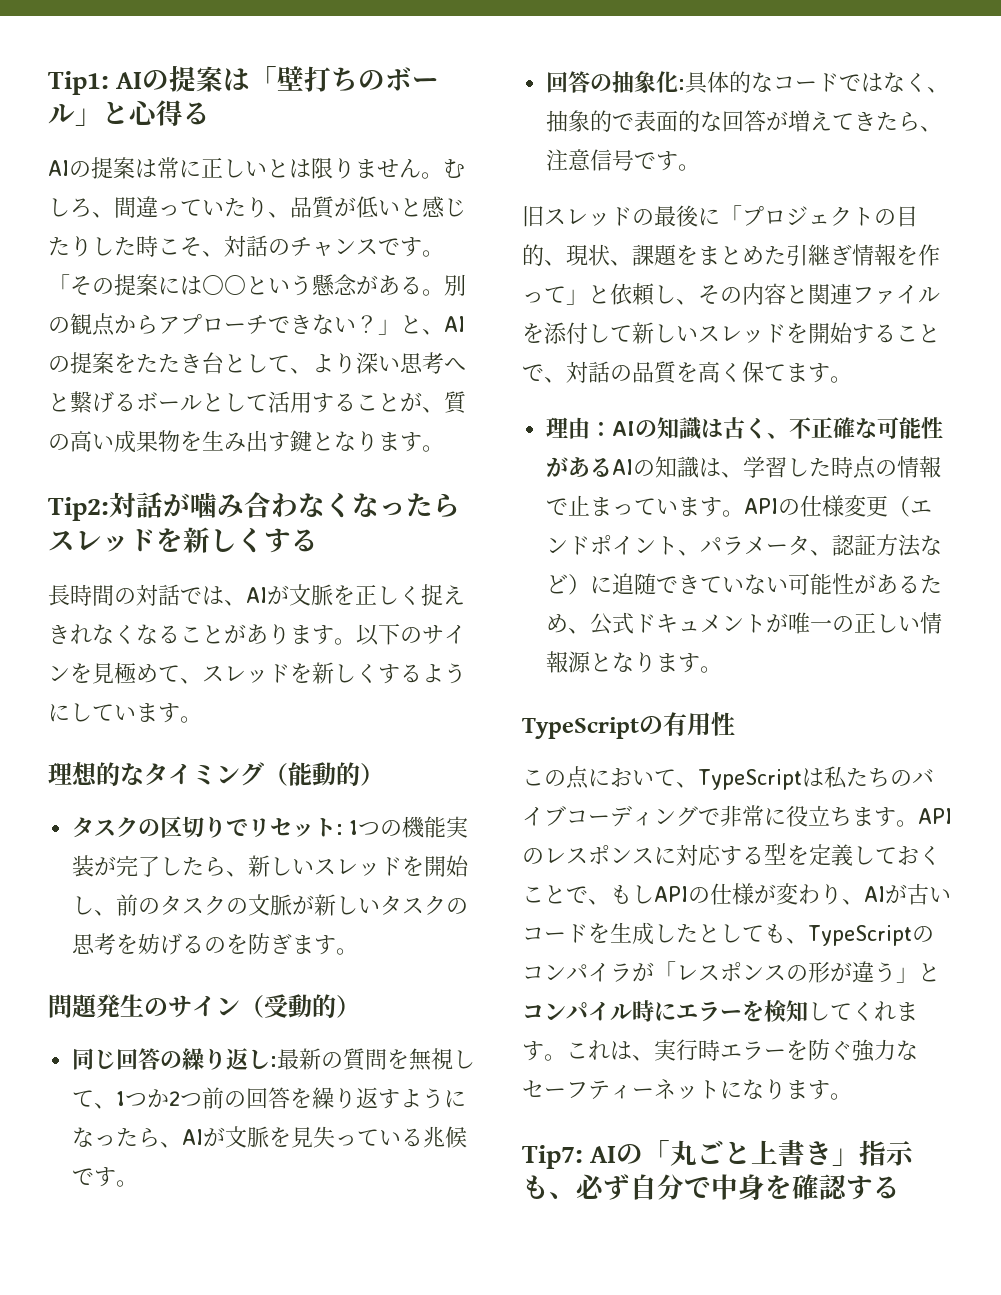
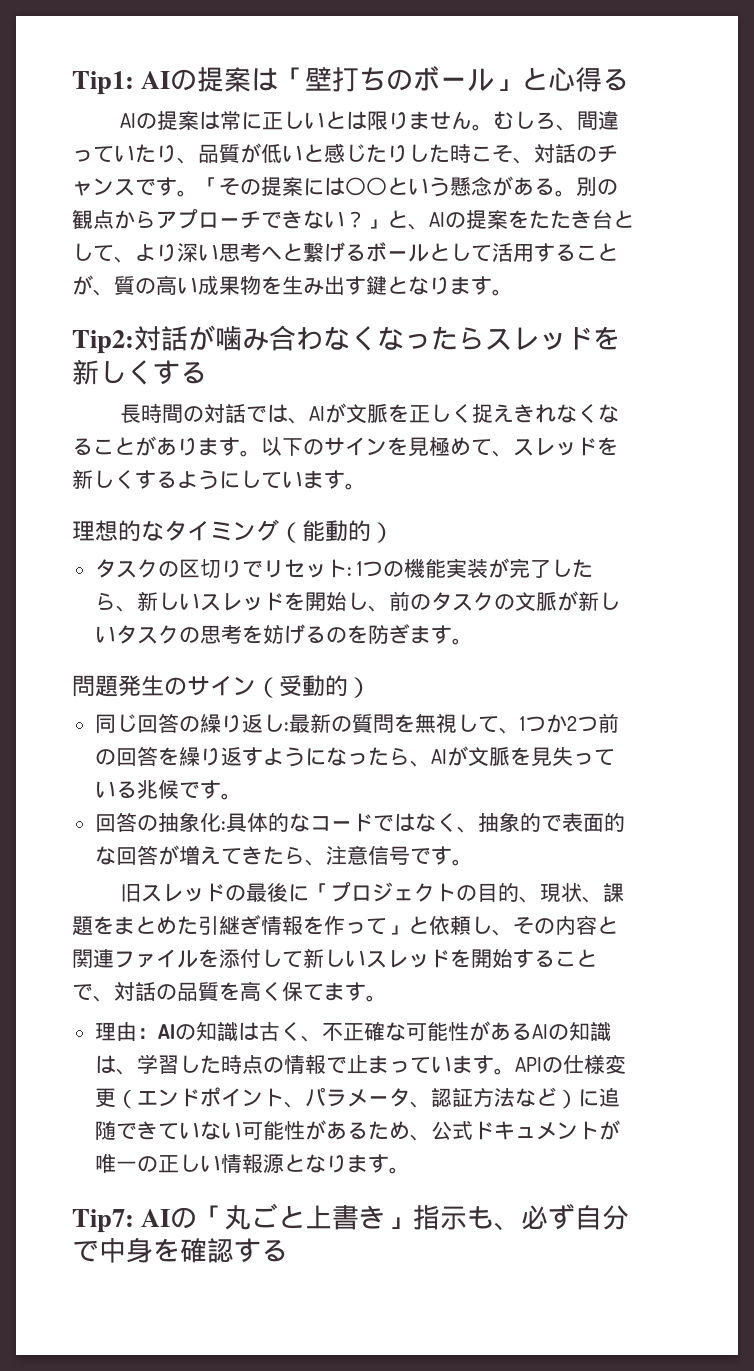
[522,712,735,739] [522,766,934,790] [522,805,952,827] [522,843,941,866] [522,883,951,905] [522,922,934,946] [522,961,940,983] [522,1000,918,1022] [522,1039,918,1062] [522,1079,852,1100] // TypeScriptの有用性 // この点において、TypeScriptは私たちのバイブコーディングで非常に役立ちます。APIのレスポンスに対応する型を定義しておくことで、もしAPIの仕様が変わり、AIが古いコードを生成したとしても、TypeScriptのコンパイラが「レスポンスの形が違う」とコンパイル時にエラーを検知してくれます。これは、実行時エラーを防ぐ強力なセーフティーネットになります。 -> (410, 1170) none

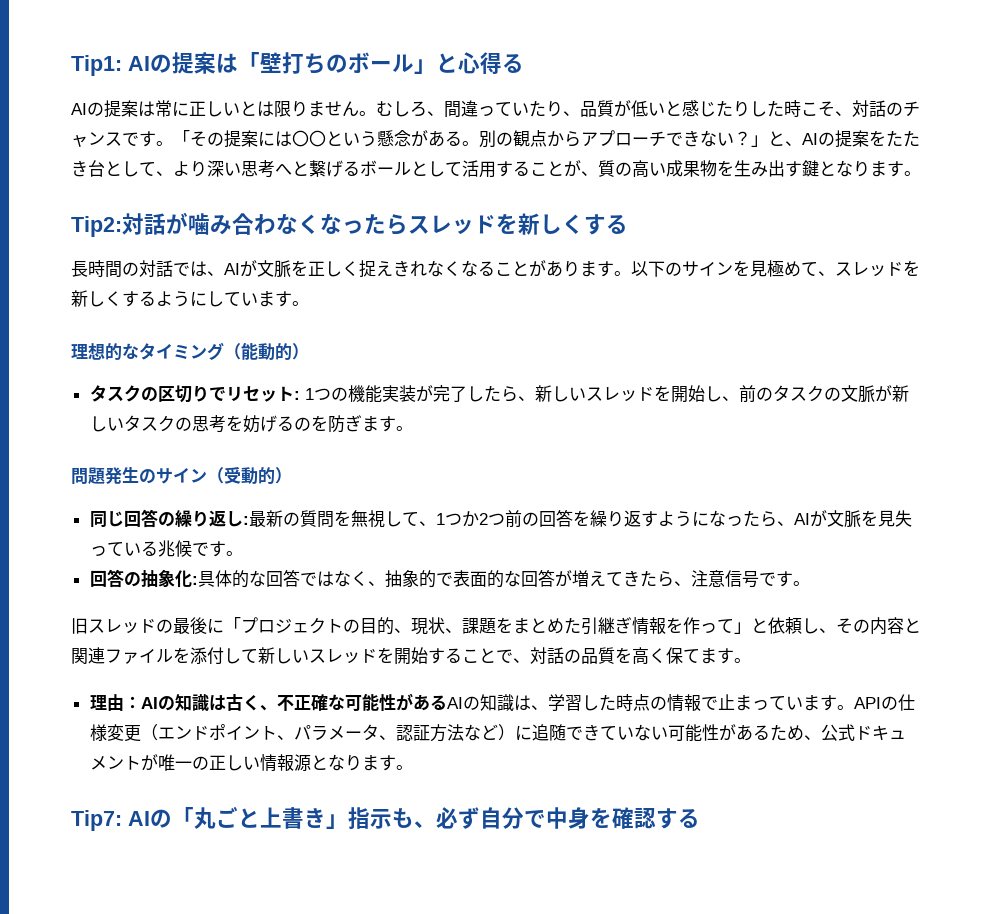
[309,813,373,832] コード -> [265,569,300,587] 回答

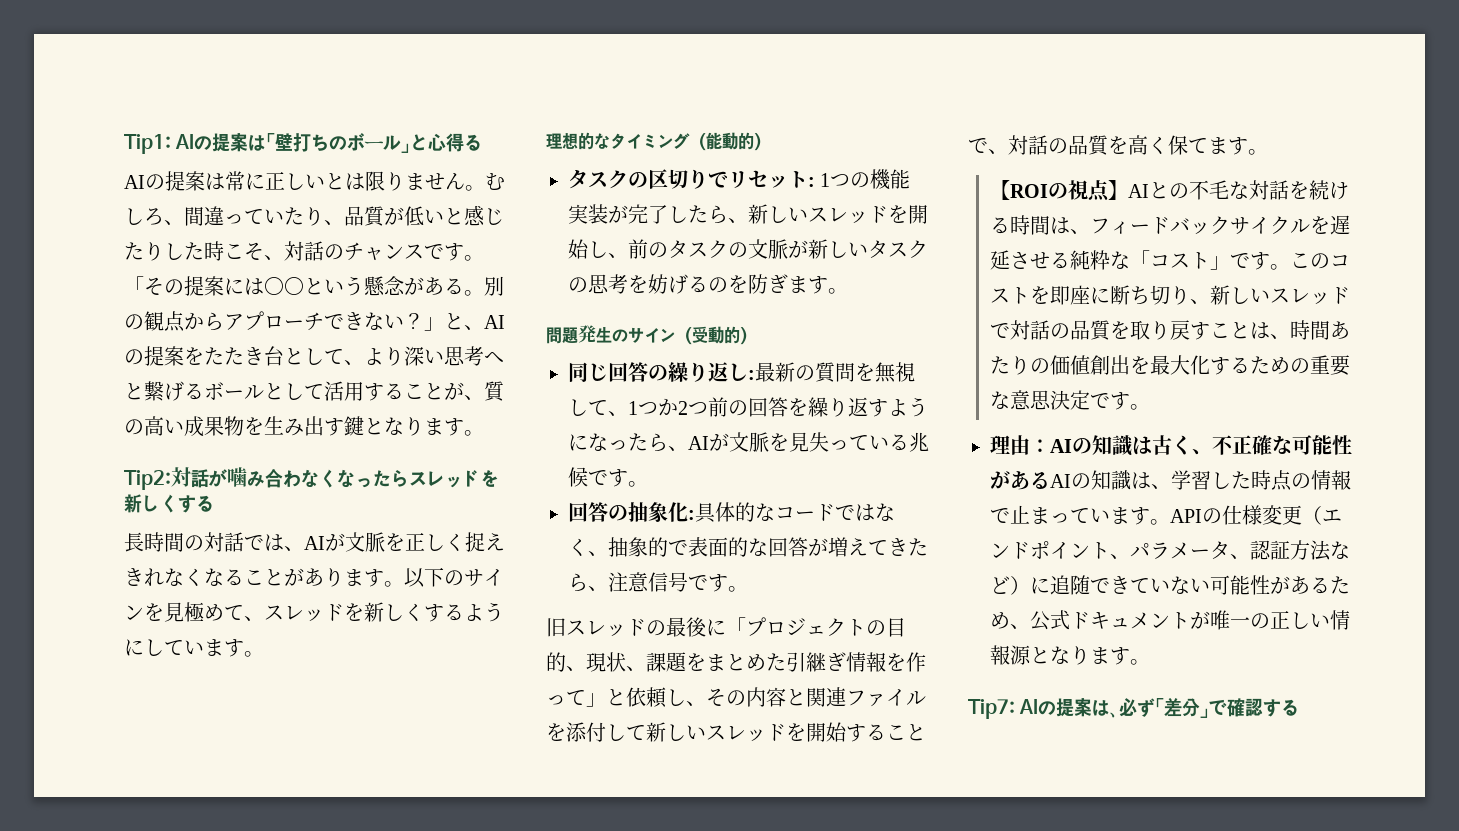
[265,569,300,587] 回答 -> [775,504,835,521] コード
(751, 660) none -> [990,180,1350,202] [990,215,1351,235] [990,250,1351,270] [990,285,1351,305] [990,320,1351,341] [990,355,1351,376] [990,390,1151,410] // 【ROIの視点】AIとの不毛な対話を続ける時間は、フィードバックサイクルを遅延させる純粋な「コスト」です。このコストを即座に断ち切り、新しいスレッドで対話の品質を取り戻すことは、時間あたりの価値創出を最大化するための重要な意思決定です。
[172,806,612,829] 「丸ごと上書き」指示も、必ず自分で中身を -> [1056,697,1228,718] 提案は、必ず「差分」で

